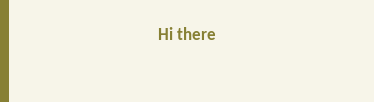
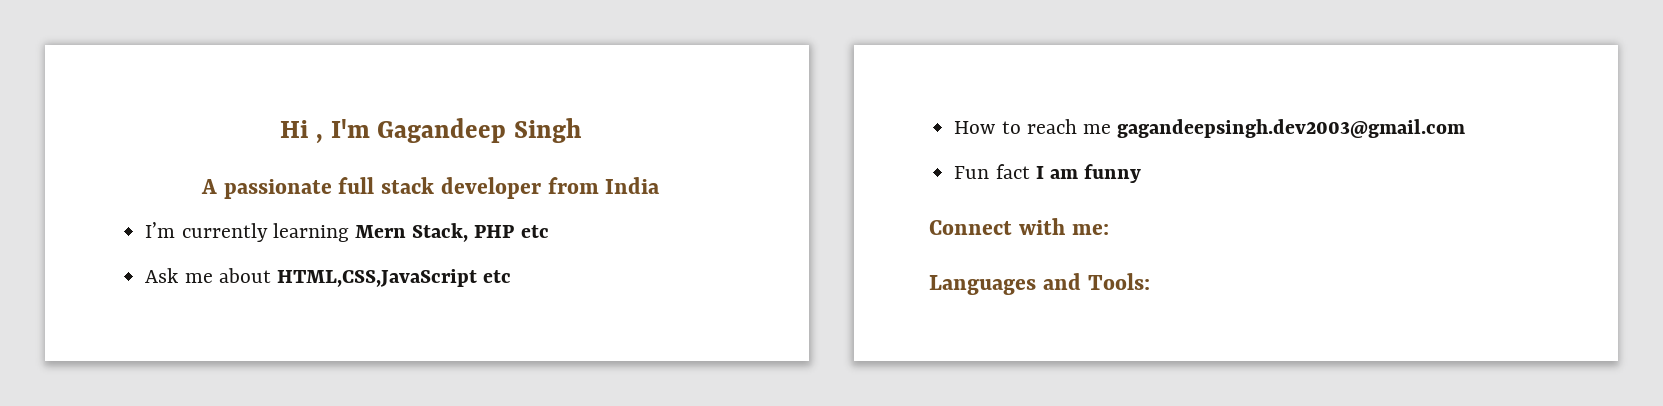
[177,27,217,40] there -> [315,118,583,144] [200,177,661,199] [145,222,549,242] [145,268,512,287] [954,119,1466,138] [954,164,1142,183] [929,218,1109,235] [929,273,1150,295] , I'm Gagandeep Singh // A passionate full stack developer from India // I’m currently learning Mern Stack, PHP etc // Ask me about HTML,CSS,JavaScript etc // How to reach me gagandeepsingh.dev2003@gmail.com // Fun fact I am funny // Connect with me: // Languages and Tools:

